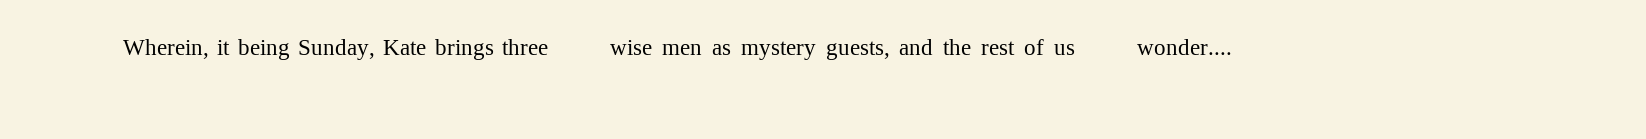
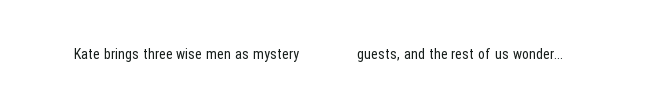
[123,39,376,60] Wherein, it being Sunday, -> (74, 53) none
[1137,39,1232,55] wonder.... -> [512,48,563,59] wonder...

